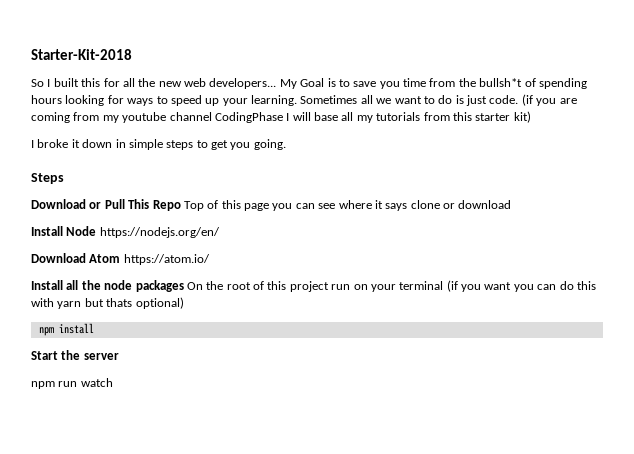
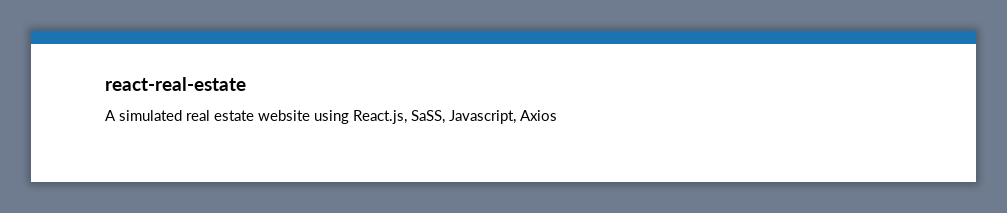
[31,49,132,60] [31,78,587,89] [31,94,577,106] [31,111,531,123] [31,139,286,150] [31,173,64,184] [31,199,512,211] [31,226,220,238] [31,253,210,265] [31,280,596,292] [31,297,184,309] [38,323,94,336] [31,350,119,360] [31,378,113,389] Starter-Kit-2018 // So I built this for all the new web developers... My Goal is to save you time from the bullsh*t of spending hours looking for ways to speed up your learning. Sometimes all we want to do is just code. (if you are coming from my youtube channel CodingPhase I will base all my tutorials from this starter kit) // I broke it down in simple steps to get you going. // Steps // Download or Pull This Repo Top of this page you can see where it says clone or download // Install Node https://nodejs.org/en/ // Download Atom https://atom.io/ // Install all the node packages On the root of this project run on your terminal (if you want you can do this with yarn but thats optional) // npm install // Start the server // npm run watch -> [105,77,246,91] [105,110,557,124] react-real-estate // A simulated real estate website using React.js, SaSS, Javascript, Axios

